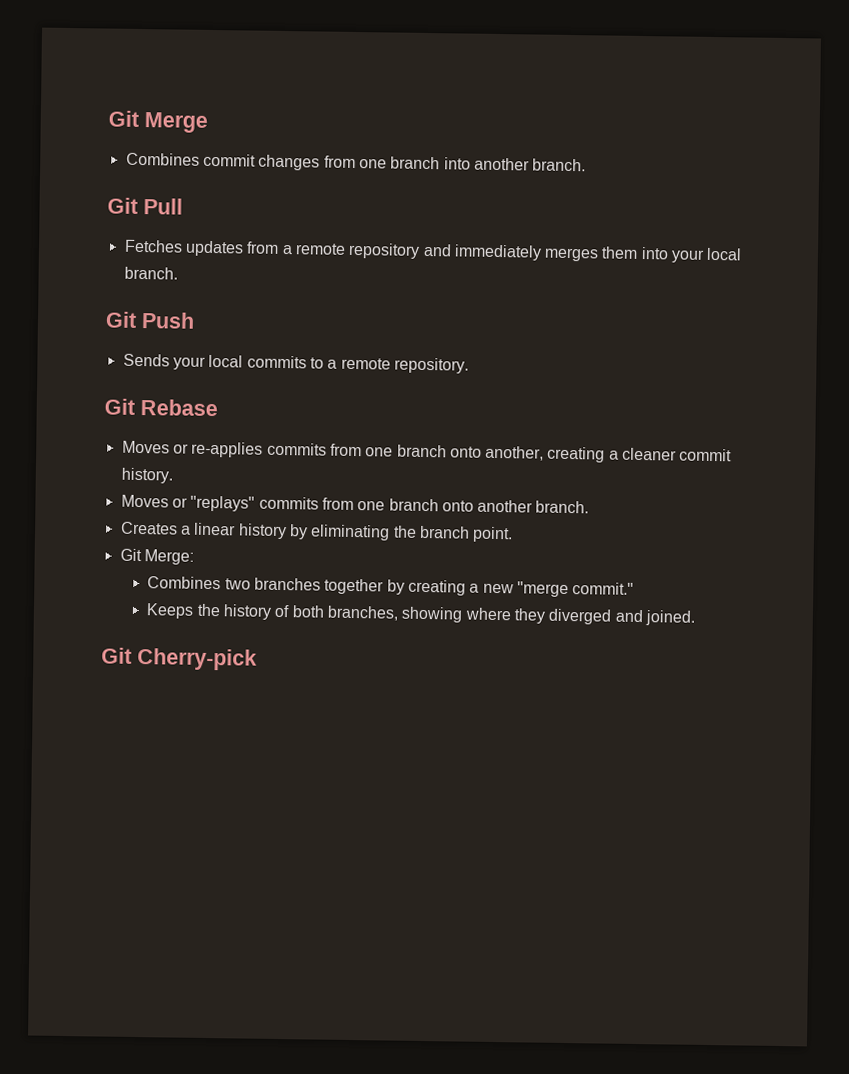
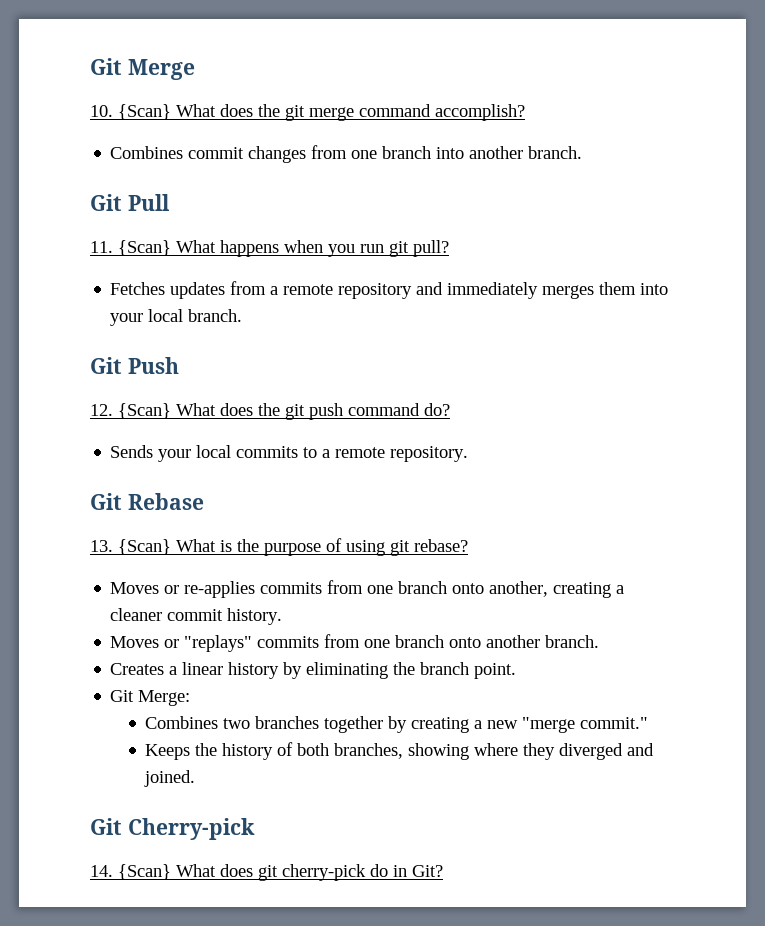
(208, 122) none -> [90,104,525,121] // 10. {Scan} What does the git merge command accomplish?
(183, 206) none -> [90,240,449,257] // 11. {Scan} What happens when you run git pull?
(195, 320) none -> [90,403,450,420] // 12. {Scan} What does the git push command do?
(218, 408) none -> [90,538,468,556] // 13. {Scan} What is the purpose of using git rebase?
(257, 659) none -> [90,864,443,881] // 14. {Scan} What does git cherry-pick do in Git?

